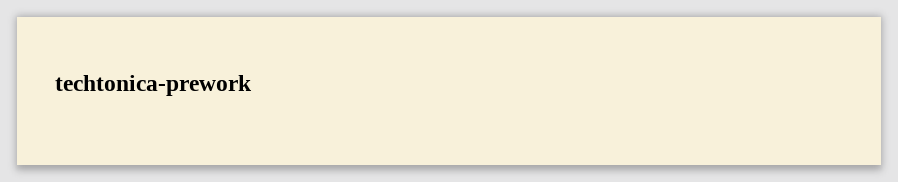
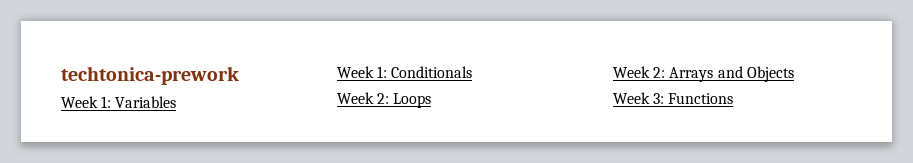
(252, 85) none -> [61,96,177,108] [337,66,473,78] [337,92,432,108] [613,66,794,82] [613,92,734,104] // Week 1: Variables // Week 1: Conditionals // Week 2: Loops // Week 2: Arrays and Objects // Week 3: Functions

